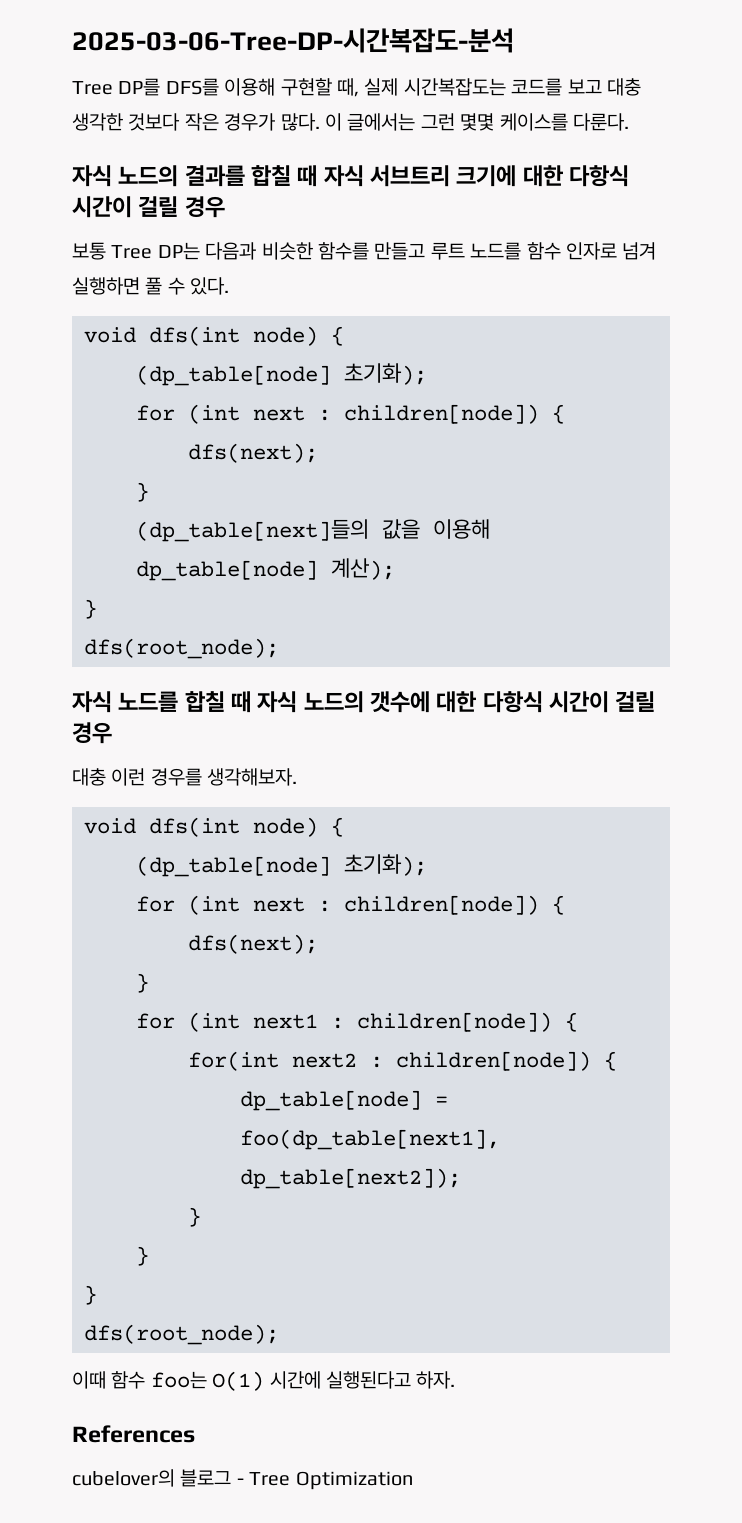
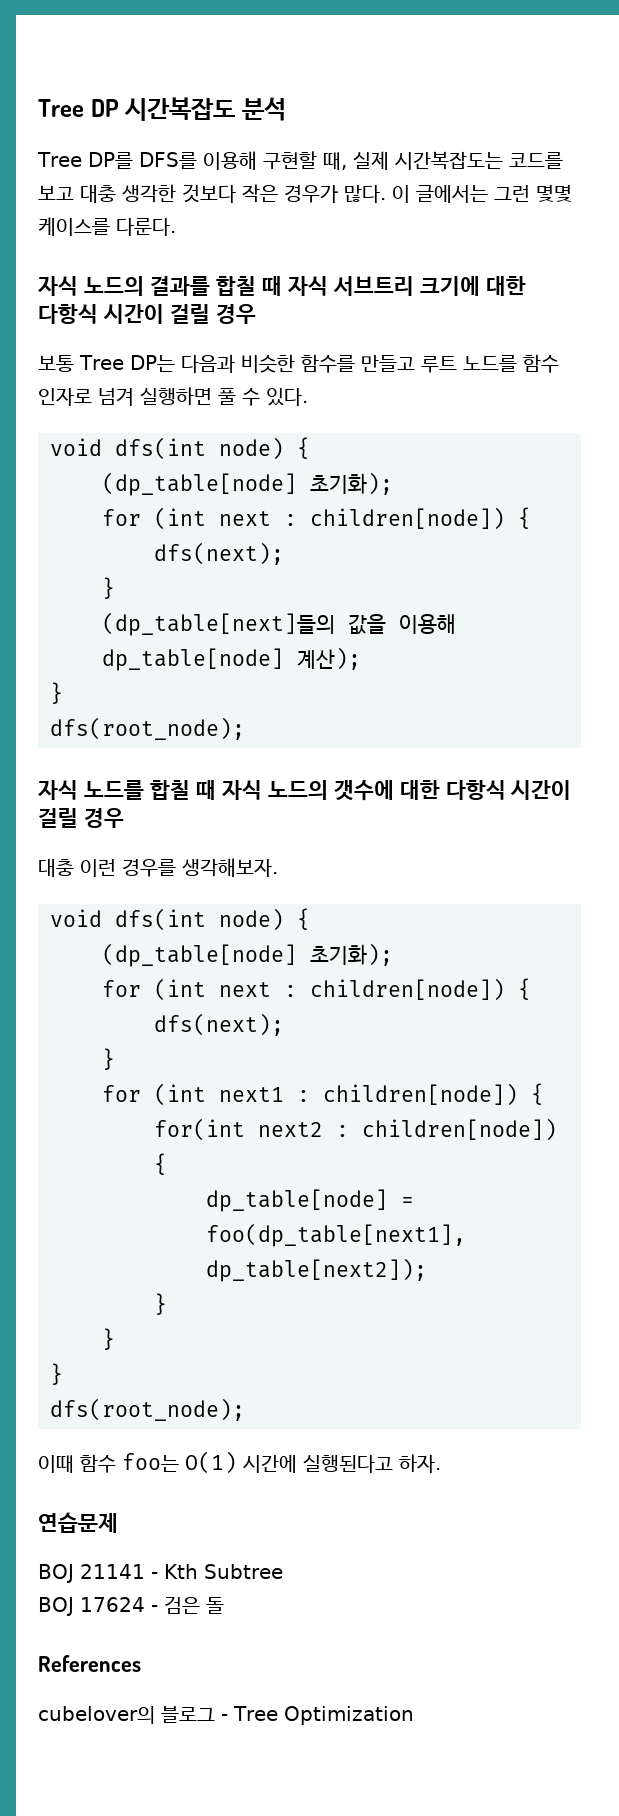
[72,28,514,53] 2025-03-06-Tree-DP-시간복잡도-분석 -> [38,97,286,121] Tree DP 시간복잡도 분석
(456, 1380) none -> [38,1512,118,1533] [38,1564,283,1583] [38,1596,224,1616] // 연습문제 // BOJ 21141 - Kth Subtree // BOJ 17624 - 검은 돌

